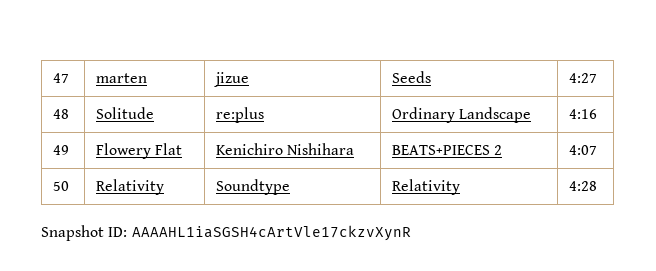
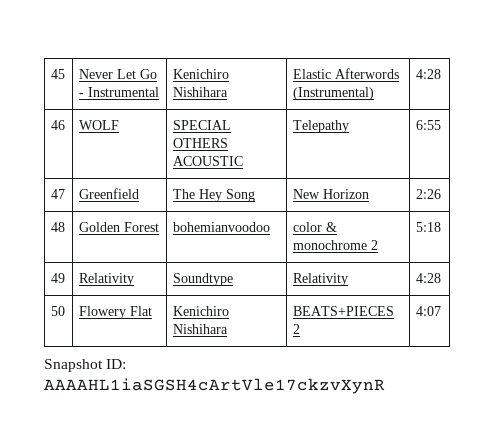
[52,73,69,83] [95,73,147,83] [213,72,249,87] [391,71,431,83] [568,73,597,83] [52,109,69,119] [95,107,154,119] [215,107,264,123] [391,107,531,123] [568,109,597,119] [52,145,69,155] 47 | marten | jizue | Seeds | 4:27 // 48 | Solitude | re:plus | Ordinary Landscape | 4:16 // 49 -> [50,69,65,79] [78,69,157,79] [78,87,159,97] [172,69,229,79] [172,87,228,97] [292,68,399,79] [292,87,374,100] [415,69,441,79] [50,120,65,130] [78,120,119,130] [172,120,231,130] [172,138,228,148] [172,156,243,166] [292,120,349,133] [415,120,441,130] [50,189,65,199] [78,188,139,199] [172,189,255,202] [292,189,369,199] [415,189,441,199] [50,222,65,232] [78,222,159,232] [172,222,270,232] [292,222,337,232] [292,240,378,250] [415,222,441,232] [50,273,65,283] [78,273,134,286] [172,273,233,286] [292,273,348,286] [415,273,441,283] [50,306,65,316] 45 | Never Let Go - Instrumental | Kenichiro Nishihara | Elastic Afterwords (Instrumental) | 4:28 // 46 | WOLF | SPECIAL OTHERS ACOUSTIC | Telepathy | 6:55 // 47 | Greenfield | The Hey Song | New Horizon | 2:26 // 48 | Golden Forest | bohemianvoodoo | color & monochrome 2 | 5:18 // 49 | Relativity | Soundtype | Relativity | 4:28 // 50
[52,181,69,191] [95,179,164,195] [215,179,290,195] [391,179,460,195] [568,181,597,191] // 50 | Relativity | Soundtype | Relativity | 4:28 -> (441, 311) none

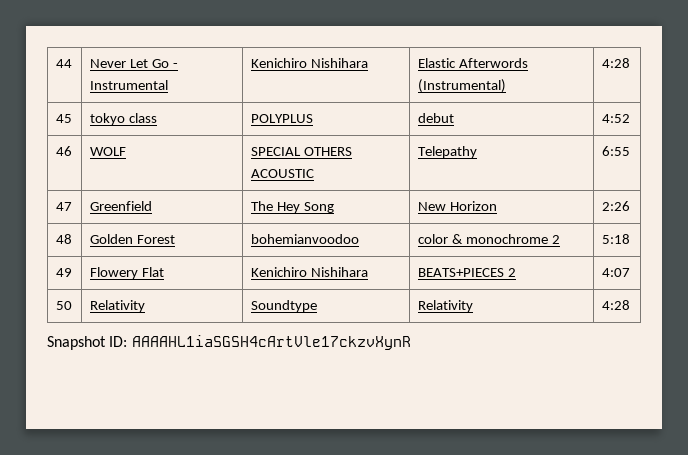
[50,69,65,79] 45 -> [55,59,72,68] 44
(441, 74) none -> [55,114,72,123] [89,113,157,125] [250,114,313,123] [417,113,454,123] [601,114,630,123] // 45 | tokyo class | POLYPLUS | debut | 4:52
[78,273,134,286] [172,273,233,286] [292,273,348,286] [415,273,441,283] [50,306,65,316] | Relativity | Soundtype | Relativity | 4:28 // 50 -> (72, 272) none
(441, 311) none -> [55,301,72,310] [89,300,145,312] [250,300,317,312] [417,300,473,312] [601,300,630,310] // 50 | Relativity | Soundtype | Relativity | 4:28

